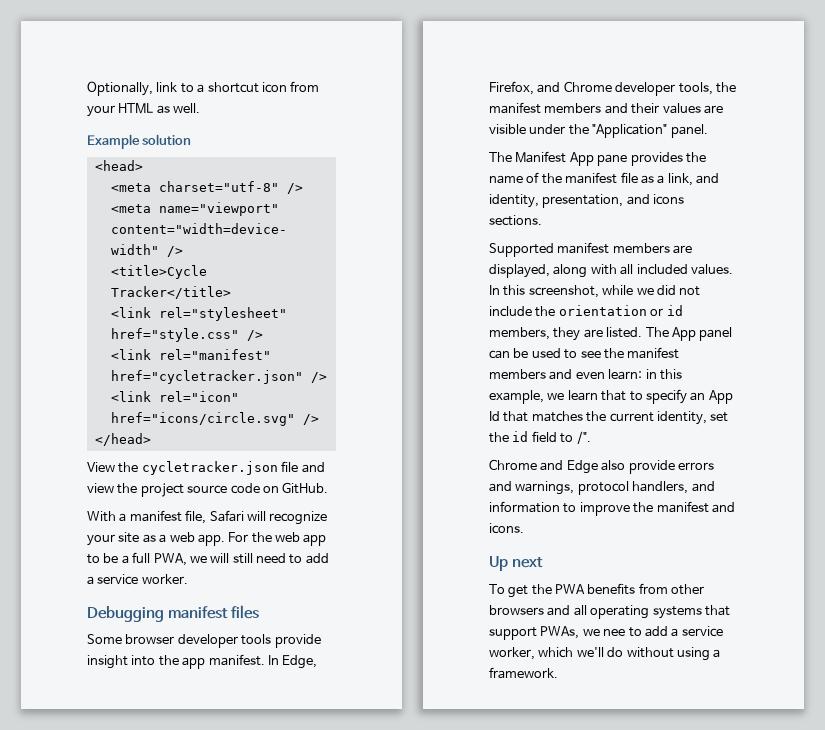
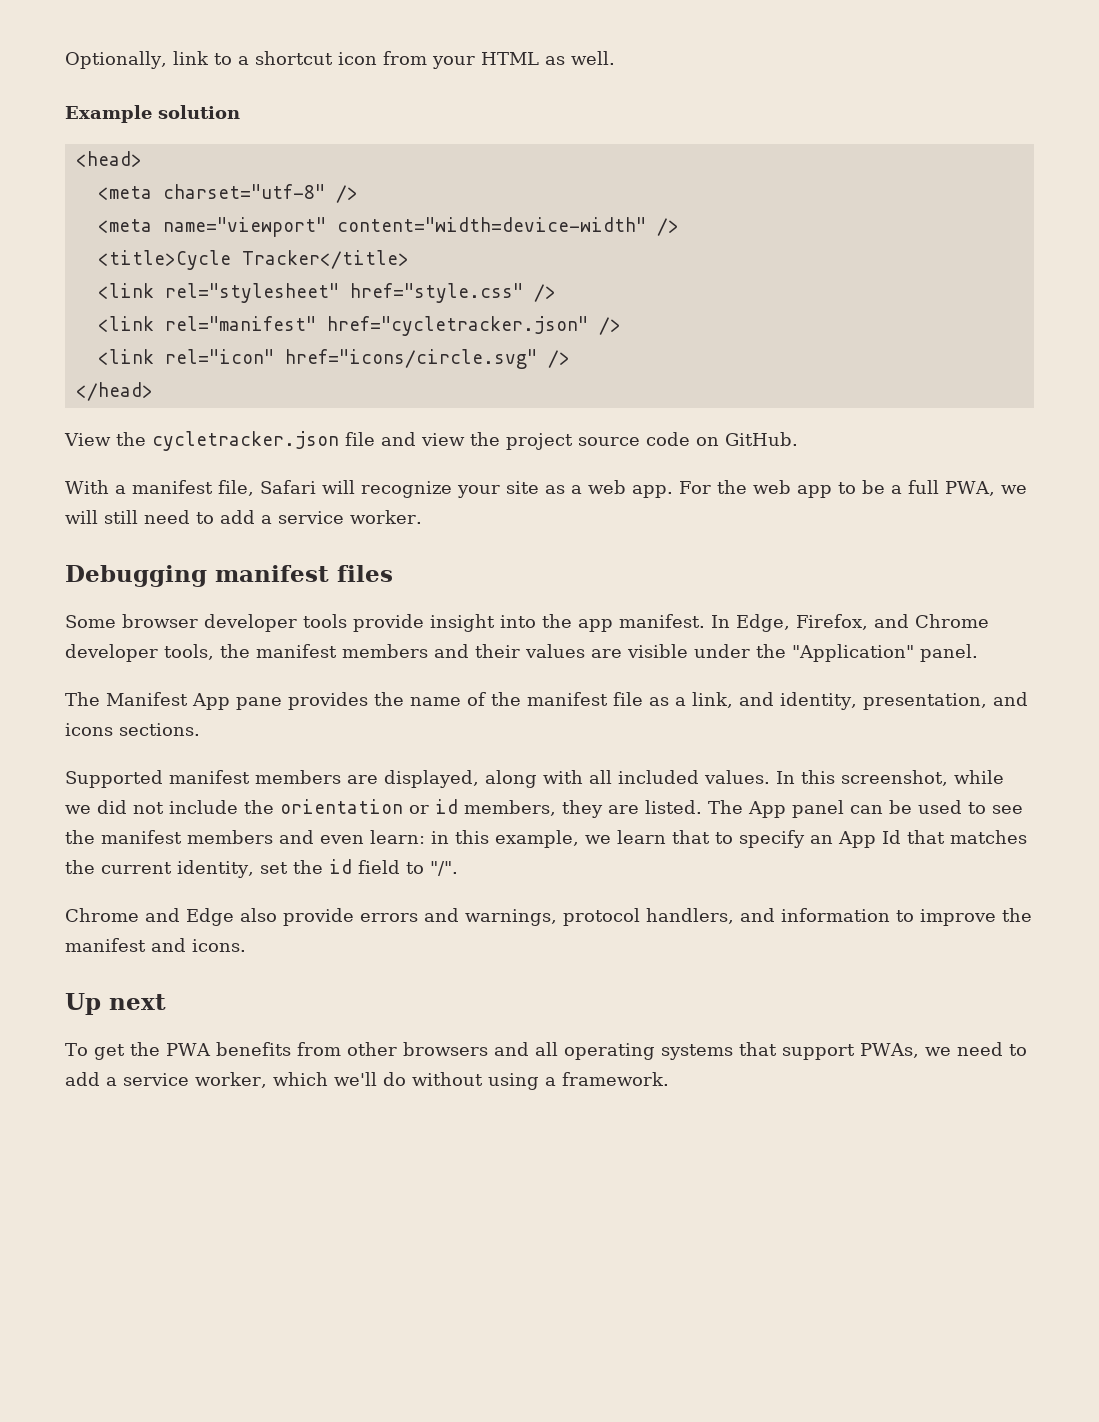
[576,431,591,444] /". -> [429,861,458,876] "/".
[603,629,626,636] nee -> [956,1042,1003,1056] need

